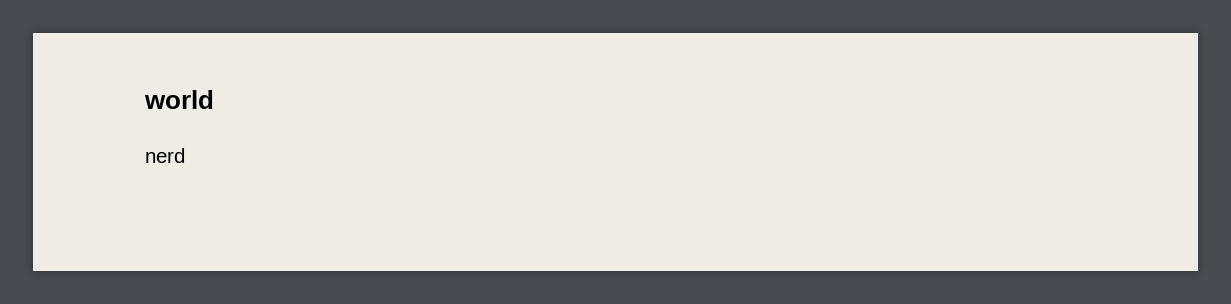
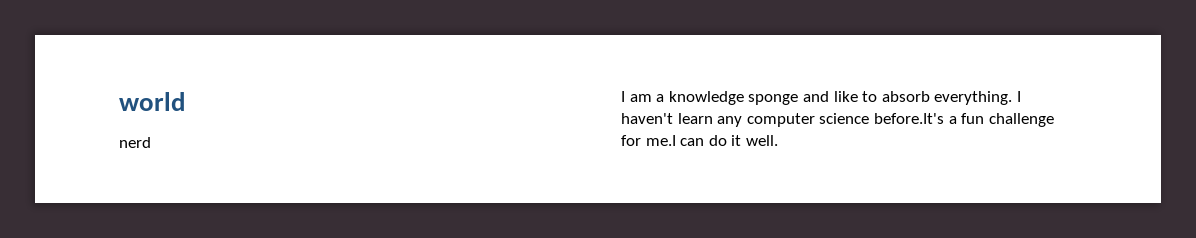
(185, 155) none -> [621,91,1021,105] [621,113,1054,127] [621,135,778,146] // I am a knowledge sponge and like to absorb everything. I haven't learn any computer science before.It's a fun challenge for me.I can do it well.

